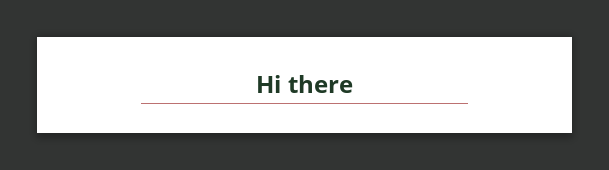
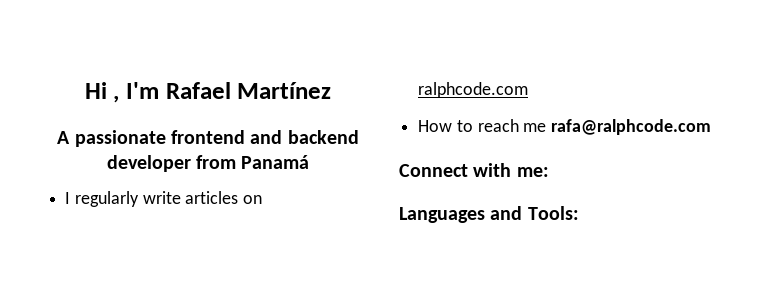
[287,75,353,93] there -> [113,82,332,103] [57,130,359,147] [106,155,310,172] [65,191,263,207] [418,82,529,98] [418,119,712,135] [399,163,549,177] [399,206,579,223] , I'm Rafael Martínez // A passionate frontend and backend developer from Panamá // I regularly write articles on ralphcode.com // How to reach me rafa@ralphcode.com // Connect with me: // Languages and Tools:

